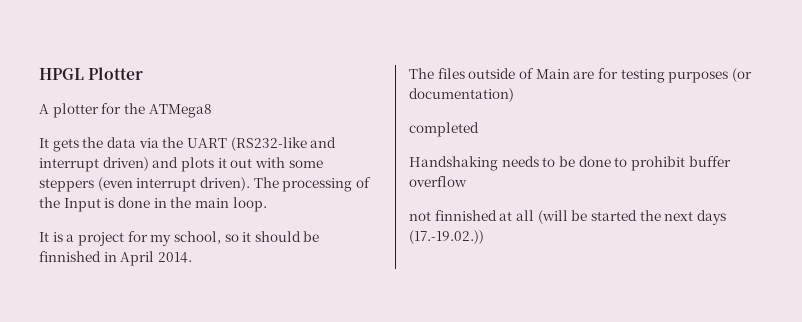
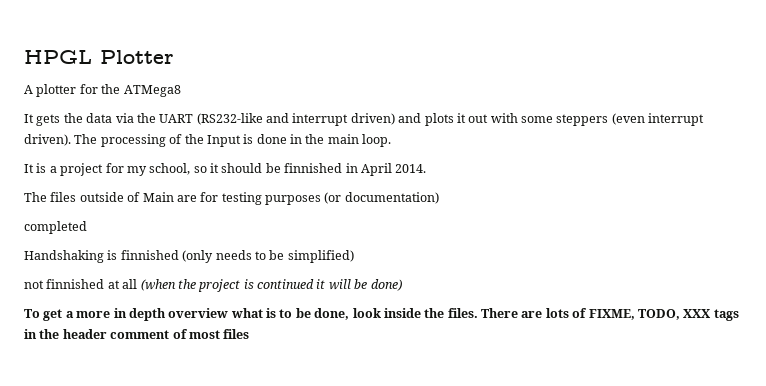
[501,156,731,171] [409,176,467,187] [409,210,726,225] [409,230,484,244] needs to be done to prohibit buffer overflow // not finnished at all (will be started the next days (17.-19.02.)) -> [107,250,354,263] [24,279,402,292] [24,308,739,321] [24,329,250,339] is finnished (only needs to be simplified) // not finnished at all (when the project is continued it will be done) // To get a more in depth overview what is to be done, look inside the files. There are lots of FIXME, TODO, XXX tags in the header comment of most files

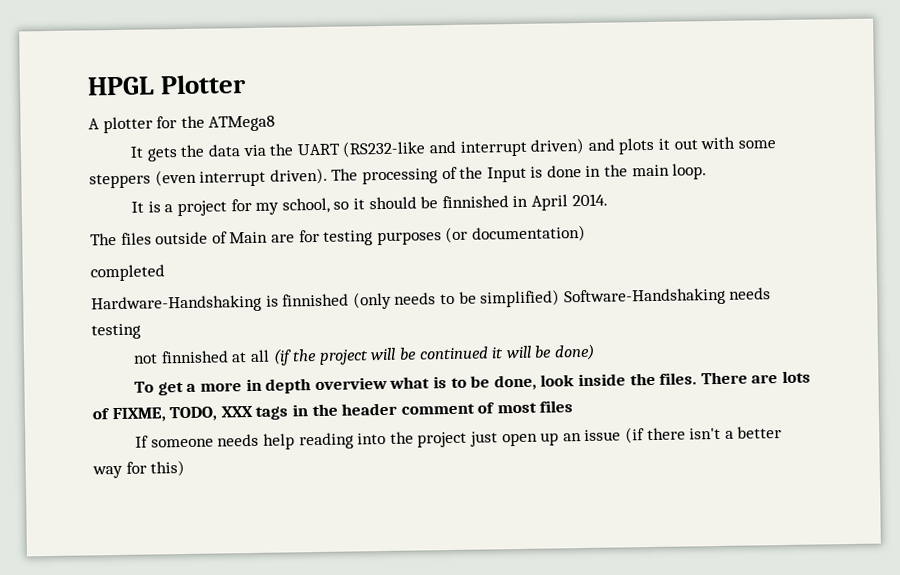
[24,250,104,263] Handshaking -> [91,294,262,314] Hardware-Handshaking
(354, 256) none -> [563,287,772,307] [91,323,141,340] Software-Handshaking needs testing
[140,279,254,292] (when the project is -> [272,347,417,366] (if the project will be
(250, 334) none -> [135,426,783,450] [92,459,186,479] // If someone needs help reading into the project just open up an issue (if there isn't a better way for this)

